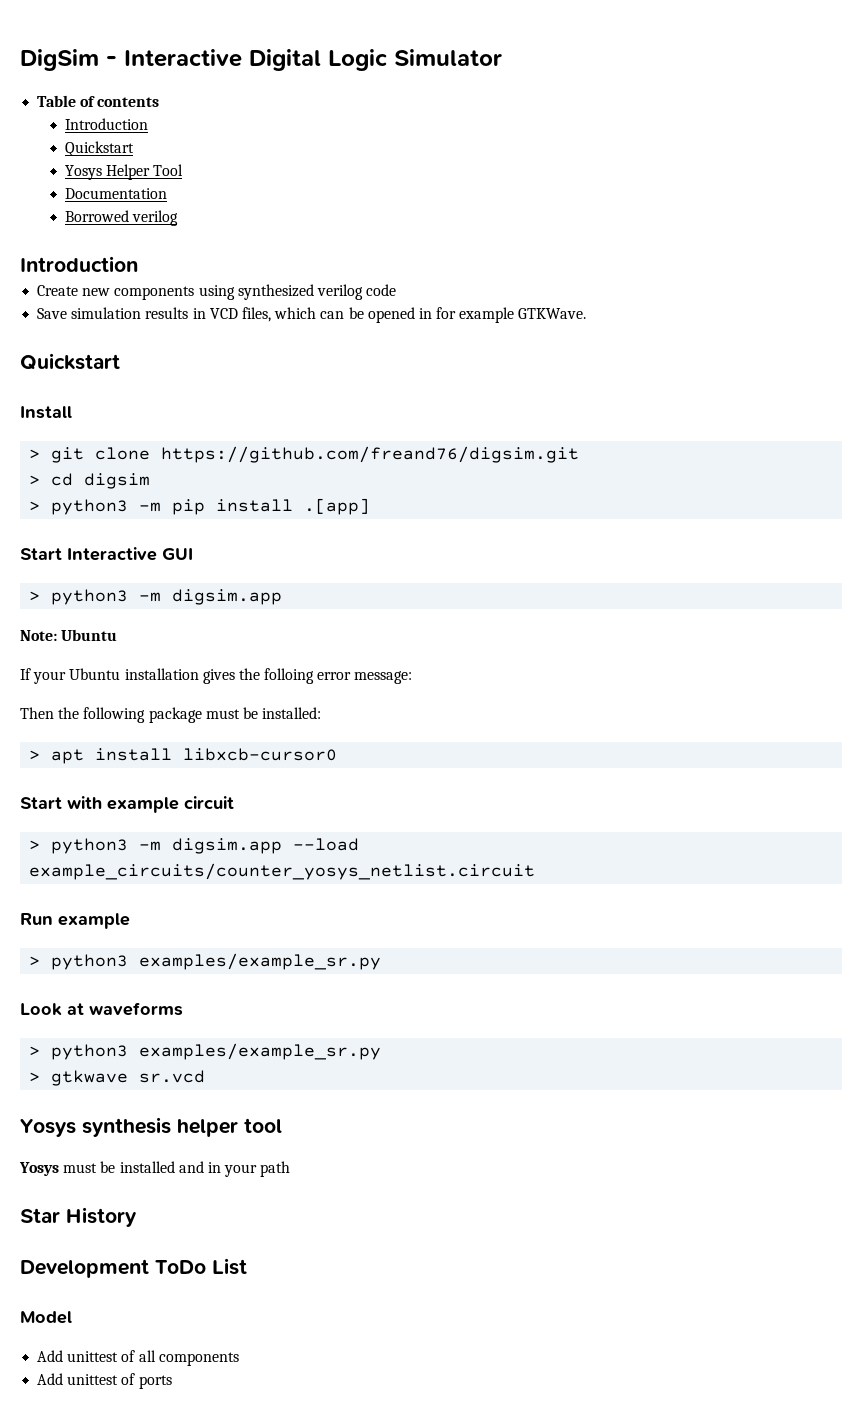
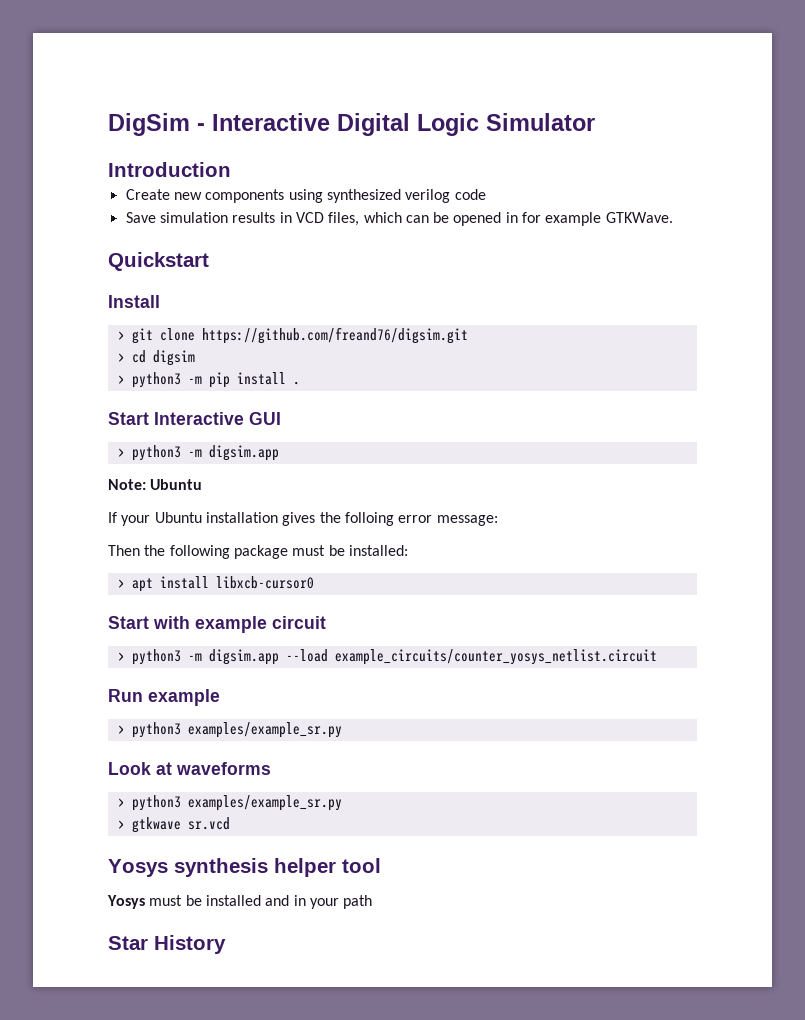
[37,95,160,107] [64,118,148,130] [64,141,134,156] [64,164,184,180] [64,188,167,199] [64,210,178,226] // Table of contents // Introduction // Quickstart // Yosys Helper Tool // Documentation // Borrowed verilog -> (595, 122) none
[304,498,371,515] .[app] -> [292,381,300,385] .
[20,1258,247,1278] [20,1311,72,1324] [37,1350,239,1366] [37,1373,172,1389] // Development ToDo List // Model // Add unittest of all components // Add unittest of ports -> (226, 944) none

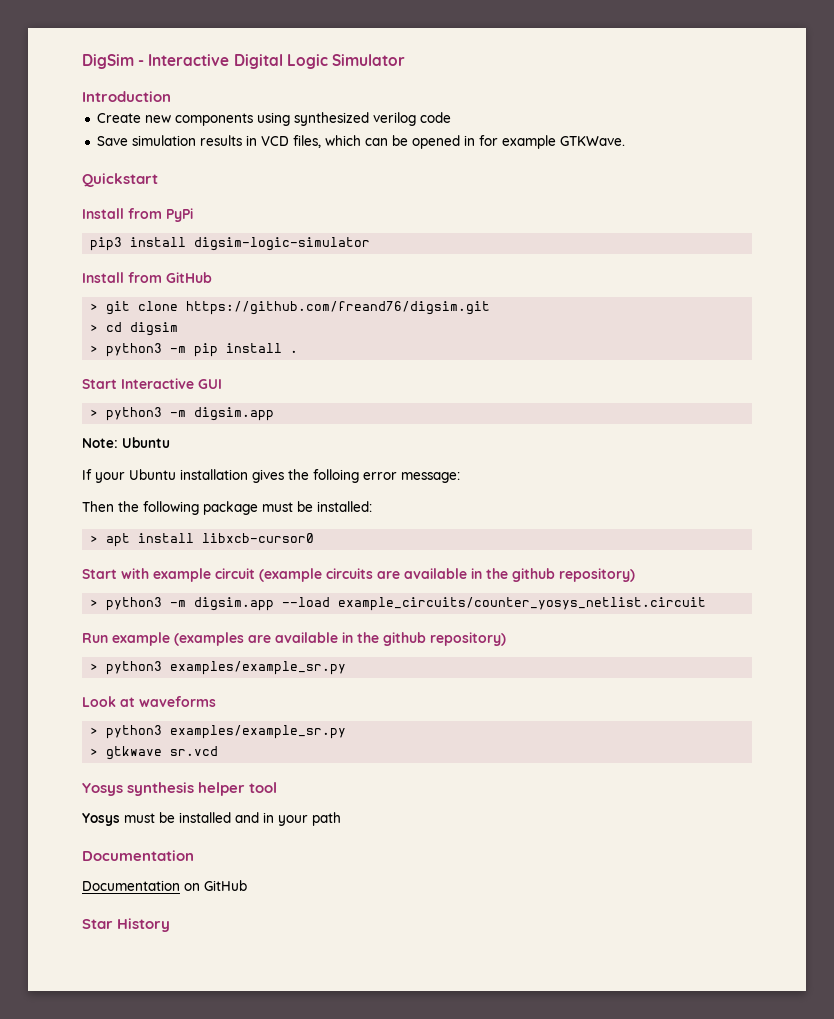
(160, 301) none -> [128,208,193,222] [90,237,371,251] [82,272,212,283] from PyPi // pip3 install digsim-logic-simulator // Install from GitHub
(326, 622) none -> [259,568,635,582] (example circuits are available in the github repository)
(220, 697) none -> [174,632,506,646] (examples are available in the github repository)
(373, 902) none -> [82,850,194,861] [82,880,247,891] // Documentation // Documentation on GitHub

